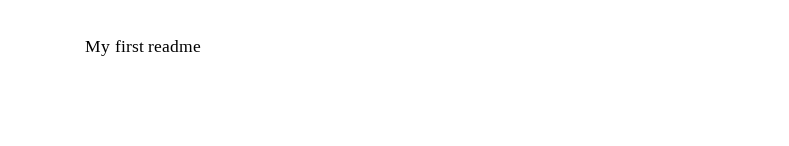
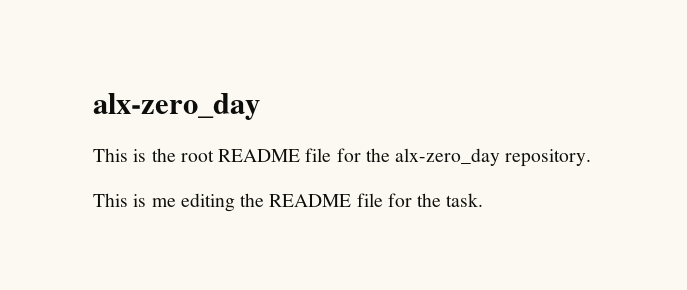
[85,40,202,56] My first readme -> [93,93,260,120] [93,148,592,167] [93,193,484,212] alx-zero_day // This is the root README file for the alx-zero_day repository. // This is me editing the README file for the task.

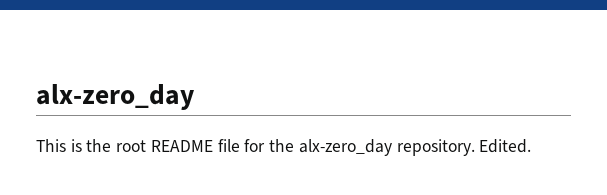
[93,193,484,212] // This is me editing the README file for the task. -> [479,139,532,153] Edited.

